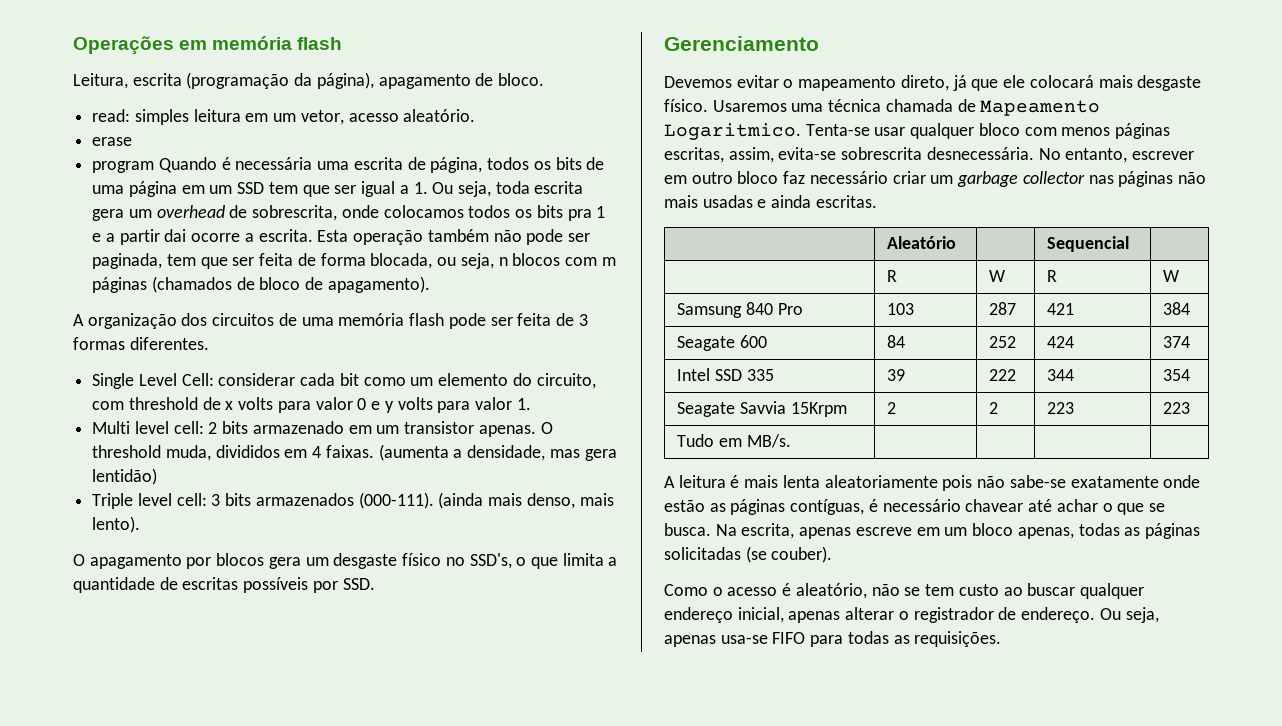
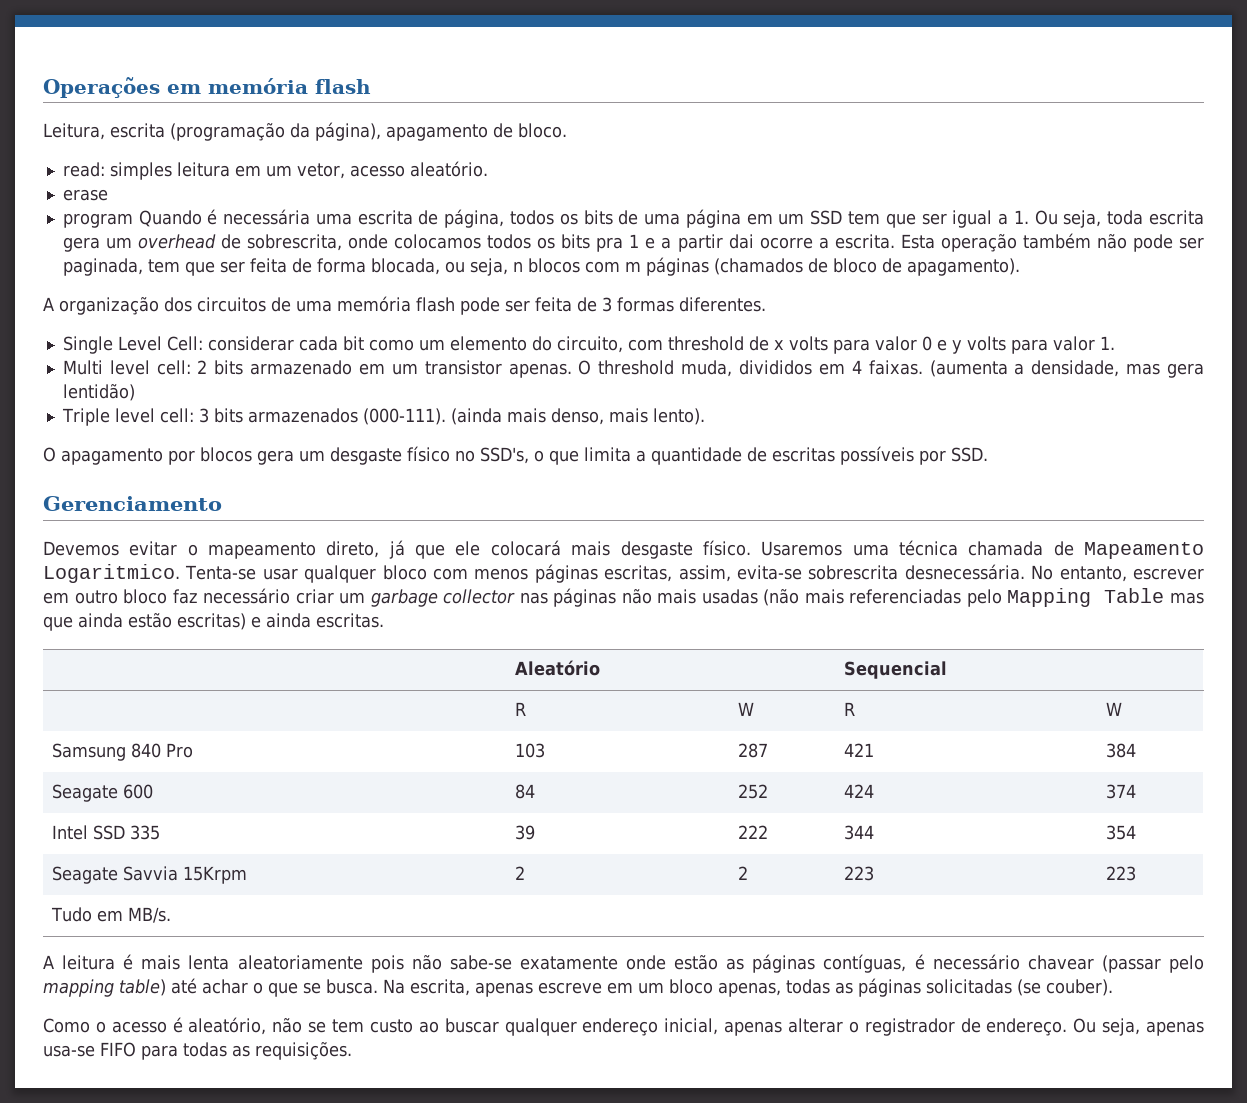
(753, 201) none -> [763,588,1205,607] [43,613,246,631] (não mais referenciadas pelo Mapping Table mas que ainda estão escritas)
(1024, 505) none -> [1101,955,1204,973] [43,979,166,997] (passar pelo mapping table)

